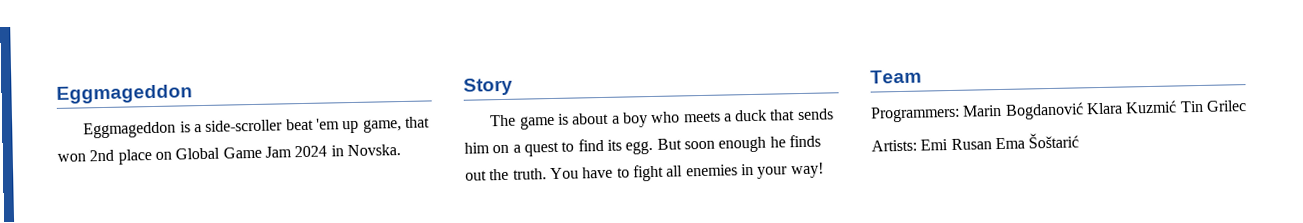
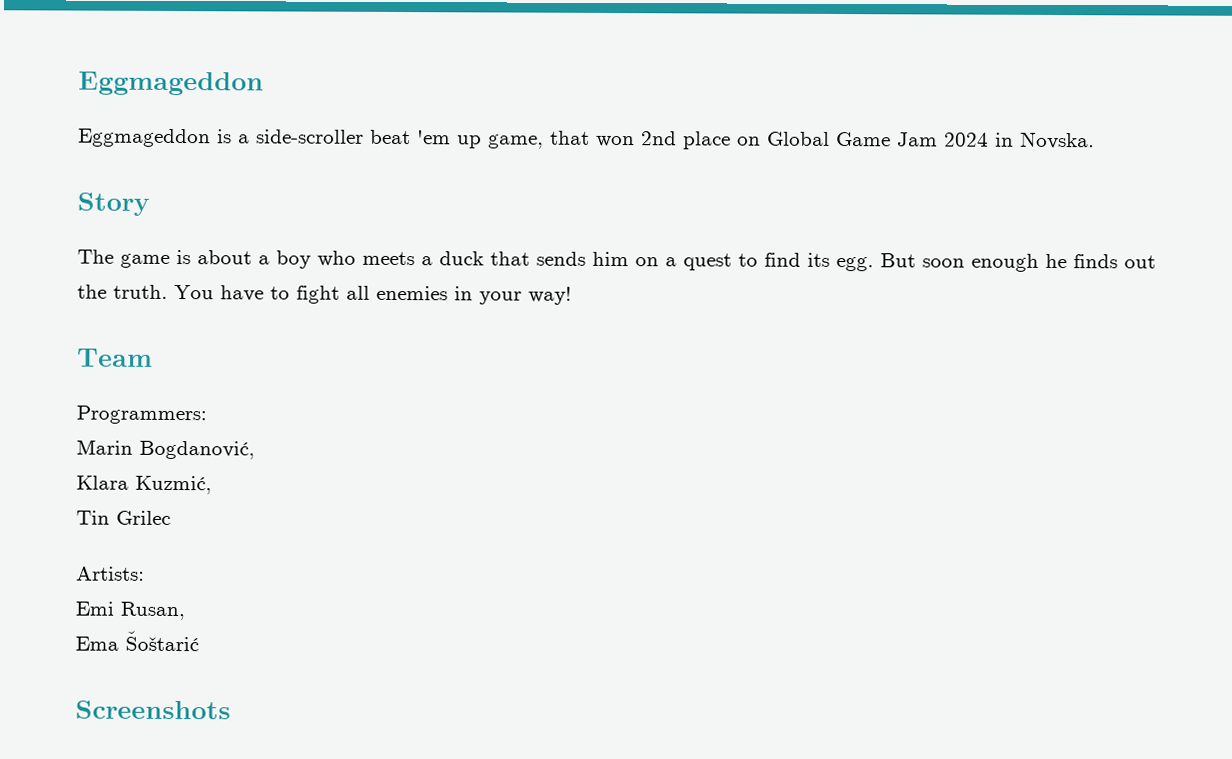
[962,100,1178,120] Marin Bogdanović Klara Kuzmić -> [76,439,255,460] [76,475,212,495] // Marin Bogdanović, // Klara Kuzmić, //
[920,138,992,151] Emi Rusan -> [75,601,185,621] // Emi Rusan, //
(1080, 140) none -> [75,700,231,720] // Screenshots

